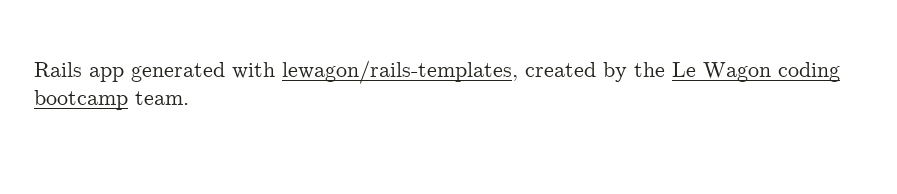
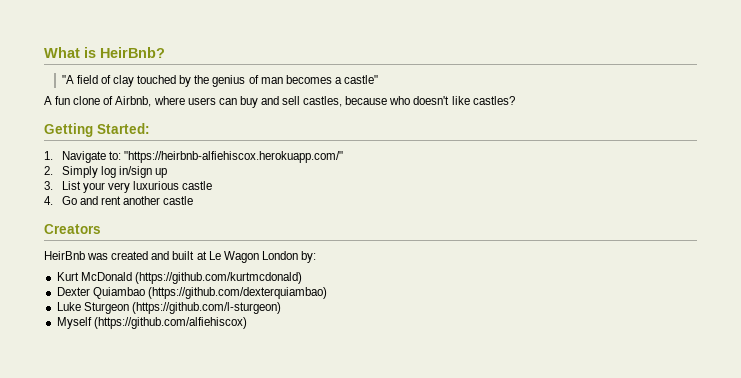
[34,60,840,84] [34,90,189,110] Rails app generated with lewagon/rails-templates, created by the Le Wagon coding bootcamp team. -> [44,47,165,58] [61,75,378,87] [44,96,515,108] [44,123,150,137] [44,151,343,163] [44,166,168,178] [44,181,213,193] [44,196,194,205] [44,224,101,234] [44,251,316,263] [56,272,302,284] [56,287,327,299] [56,302,281,314] [56,317,247,329] What is HeirBnb? // "A field of clay touched by the genius of man becomes a castle" // A fun clone of Airbnb, where users can buy and sell castles, because who doesn't like castles? // Getting Started: // 1. Navigate to: "https://heirbnb-alfiehiscox.herokuapp.com/" // 2. Simply log in/sign up // 3. List your very luxurious castle // 4. Go and rent another castle // Creators // HeirBnb was created and built at Le Wagon London by: // Kurt McDonald (https://github.com/kurtmcdonald) // Dexter Quiambao (https://github.com/dexterquiambao) // Luke Sturgeon (https://github.com/l-sturgeon) // Myself (https://github.com/alfiehiscox)

